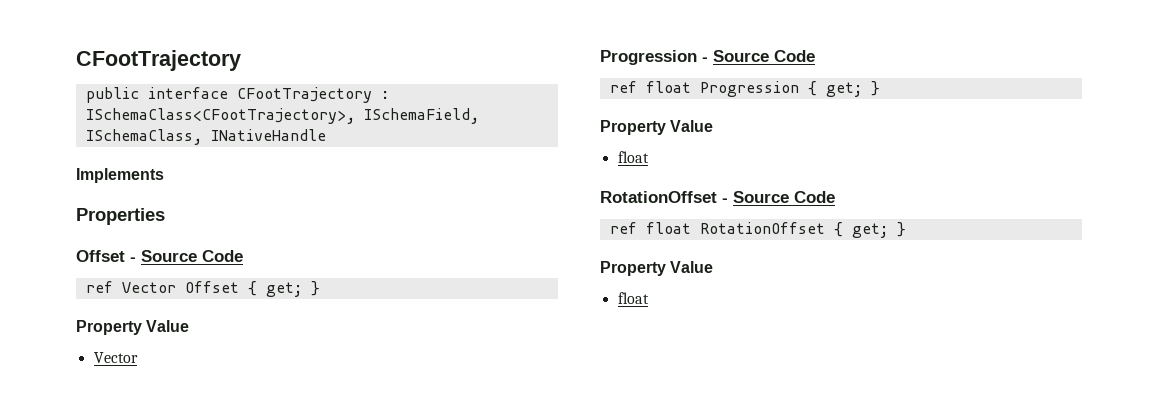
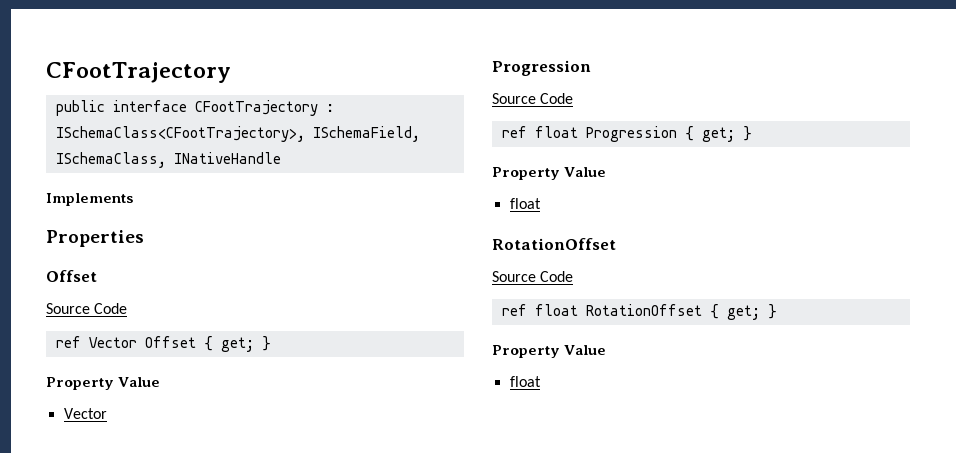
[130,257,136,262] - -> (97, 276) //
[702,57,708,62] - -> (591, 68) //
[722,198,728,203] - -> (616, 244) //

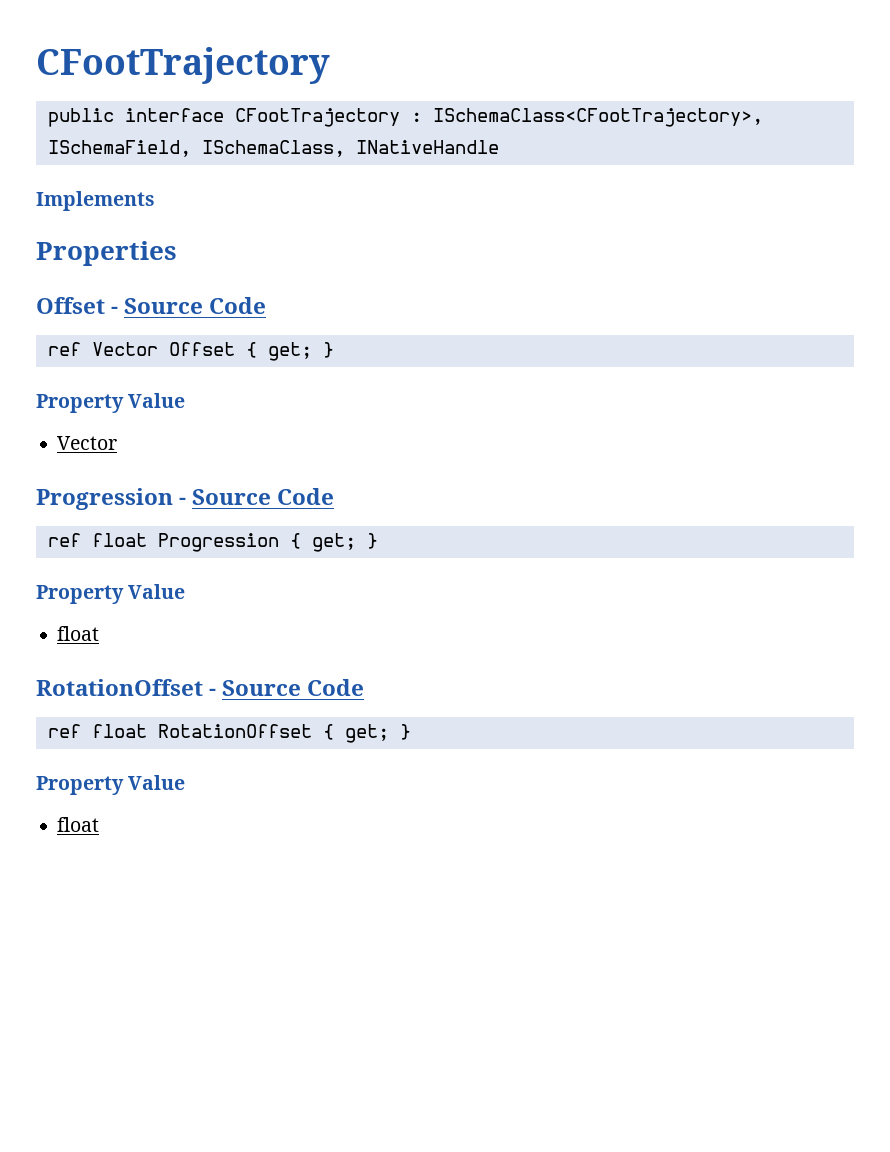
(97, 276) // -> [111,306,119,314] -
(591, 68) // -> [179,497,187,505] -
(616, 244) // -> [209,688,217,696] -

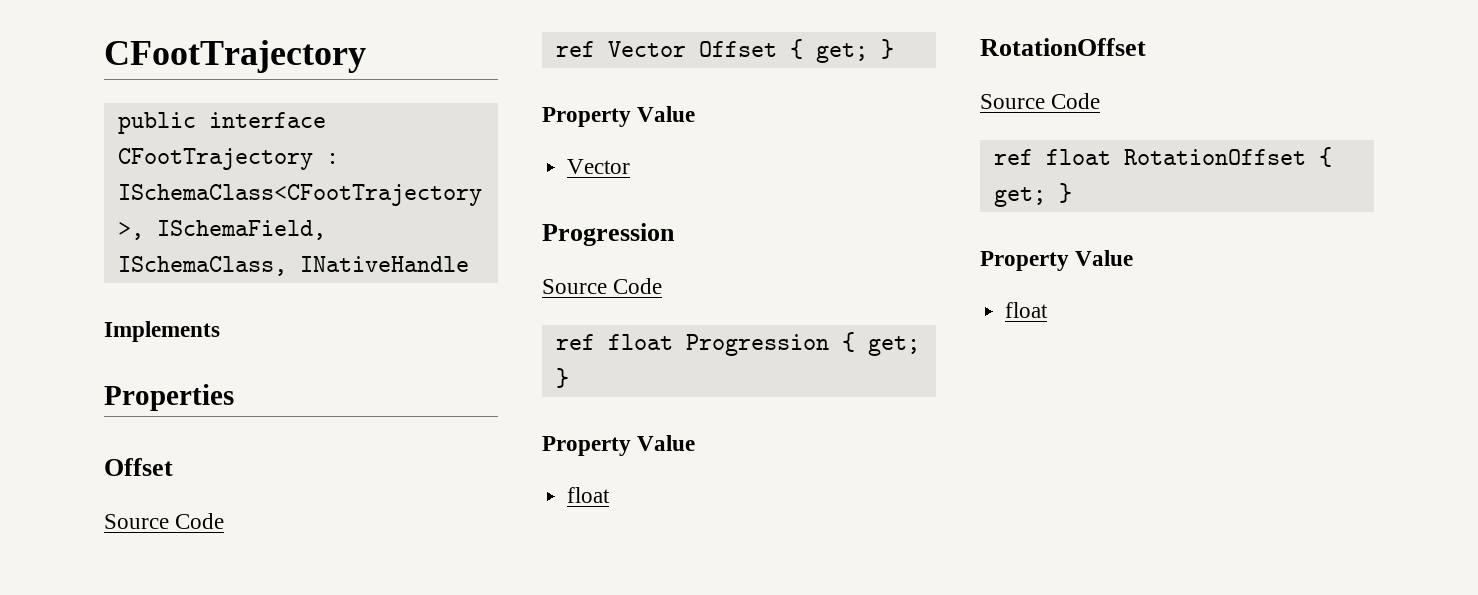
[111,306,119,314] - -> (173, 467) //
[179,497,187,505] - -> (675, 234) //
[209,688,217,696] - -> (1146, 47) //

